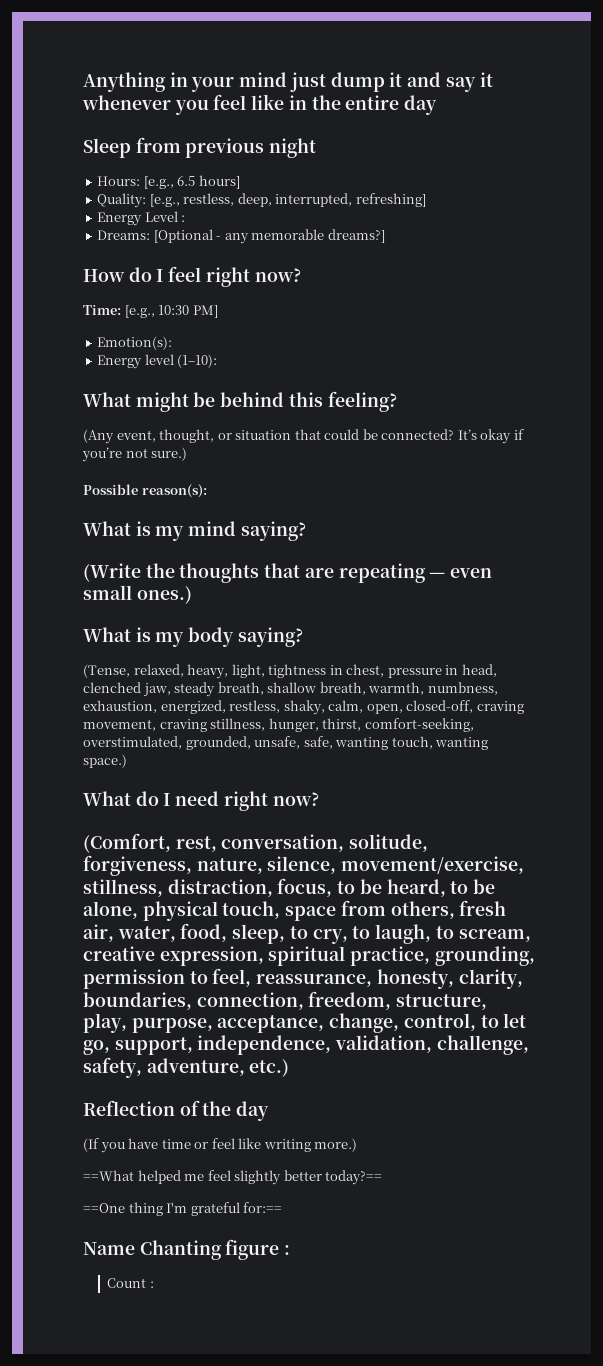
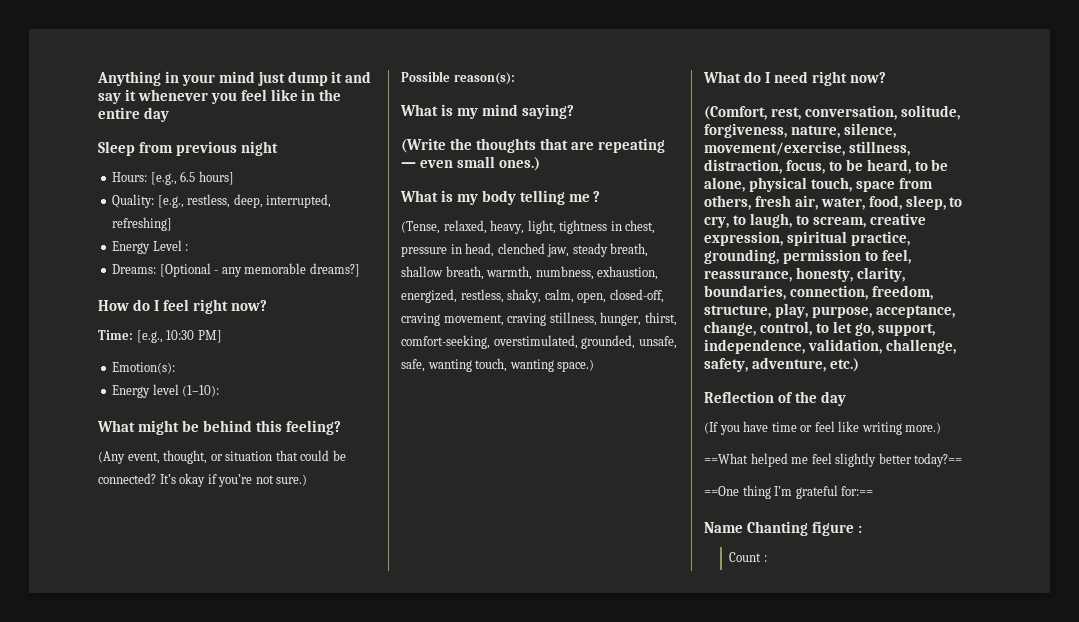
[237,627,303,647] saying? -> [519,190,601,205] telling me ?

